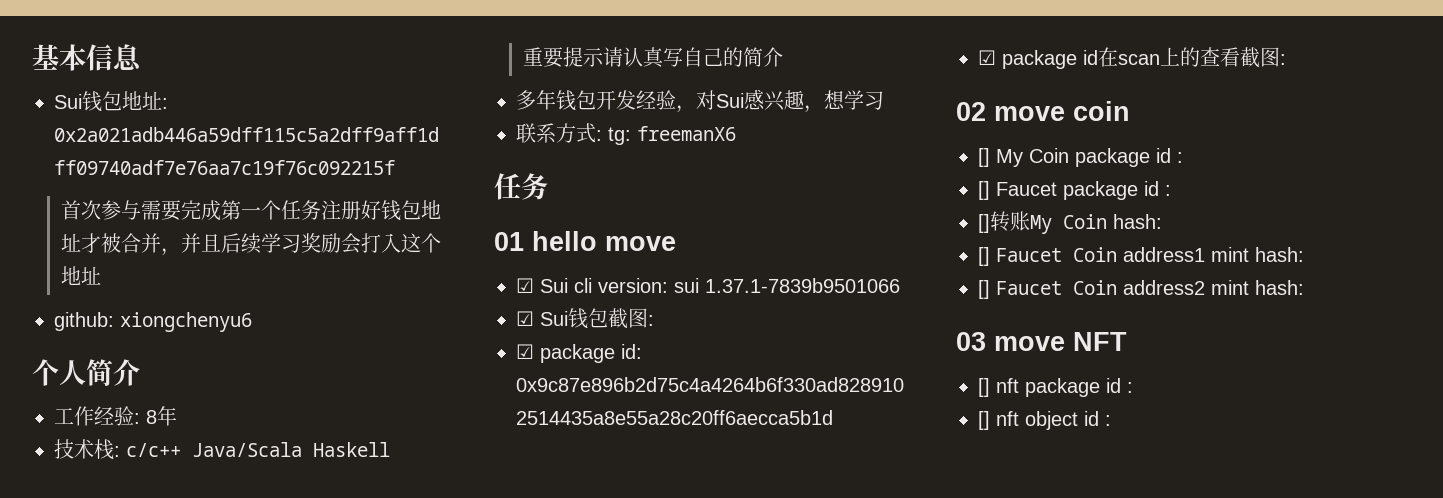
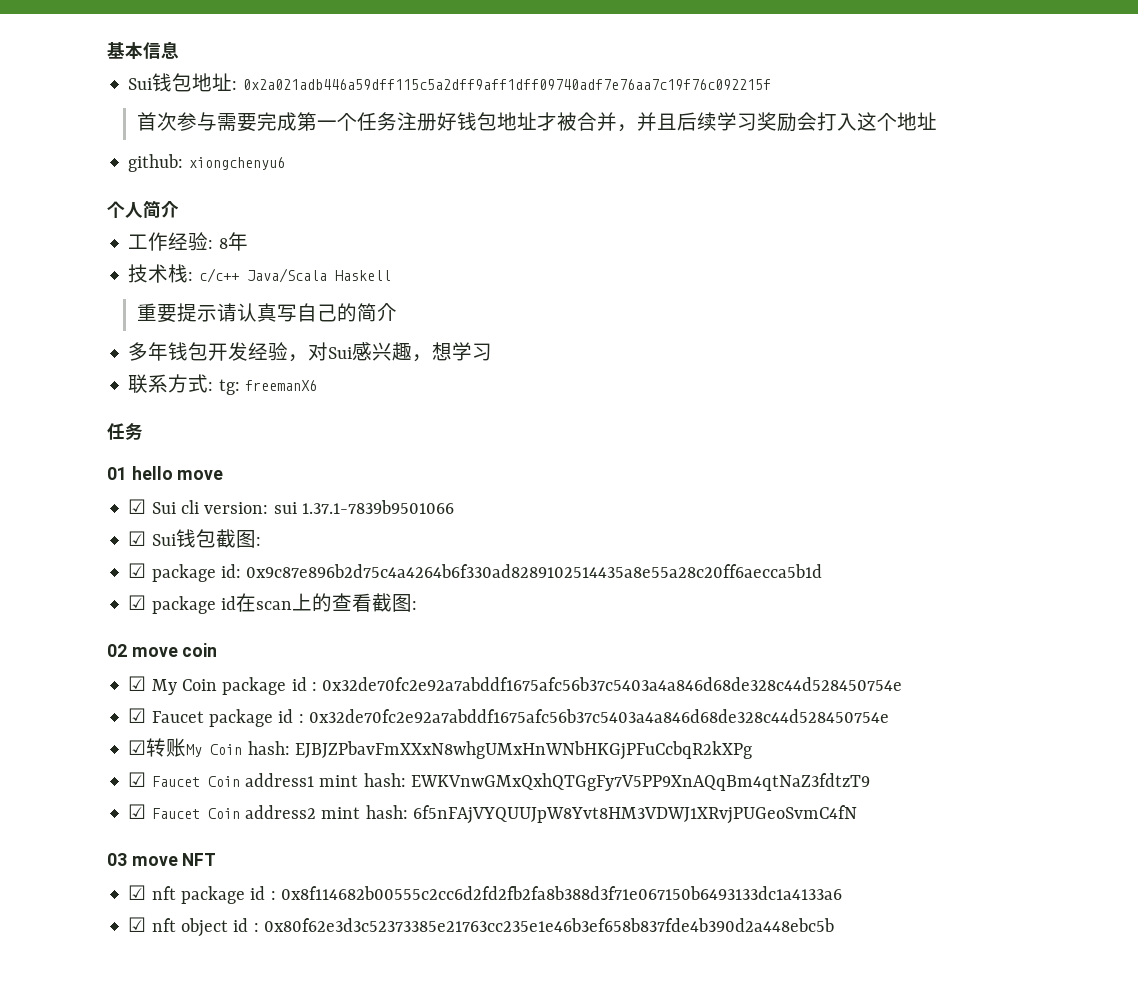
[978,148,990,167] [] -> [128,676,147,691] ☑
[978,181,990,200] // [] -> [322,677,903,691] [128,708,147,723] 0x32de70fc2e92a7abddf1675afc56b37c5403a4a846d68de328c44d528450754e // ☑
[978,214,990,233] // [] -> [308,709,889,723] [128,740,147,755] 0x32de70fc2e92a7abddf1675afc56b37c5403a4a846d68de328c44d528450754e // ☑
[978,247,990,266] // [] -> [294,741,752,760] [128,772,147,787] EJBJZPbavFmXXxN8whgUMxHnWNbHKGjPFuCcbqR2kXPg // ☑
[978,280,990,299] // [] -> [410,773,870,791] [128,804,147,819] EWKVnwGMxQxhQTGgFy7V5PP9XnAQqBm4qtNaZ3fdtzT9 // ☑
(1304, 287) none -> [412,805,857,824] 6f5nFAjVYQUUJpW8Yvt8HM3VDWJ1XRvjPUGeoSvmC4fN
[978,378,990,397] [] -> [128,885,147,900] ☑
[978,411,990,430] // [] -> [280,886,842,900] [128,917,147,932] 0x8f114682b00555c2cc6d2fd2fb2fa8b388d3f71e067150b6493133dc1a4133a6 // ☑
(1111, 420) none -> [263,918,834,932] 0x80f62e3d3c52373385e21763cc235e1e46b3ef658b837fde4b390d2a448ebc5b

